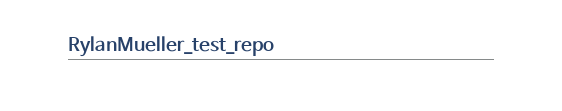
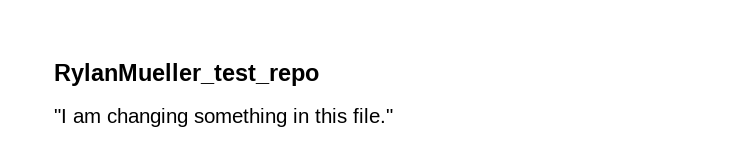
(274, 46) none -> [54,108,393,127] // "I am changing something in this file."

